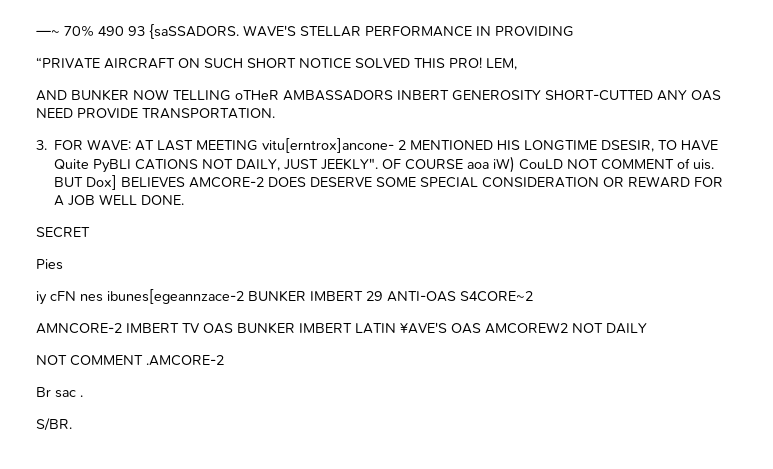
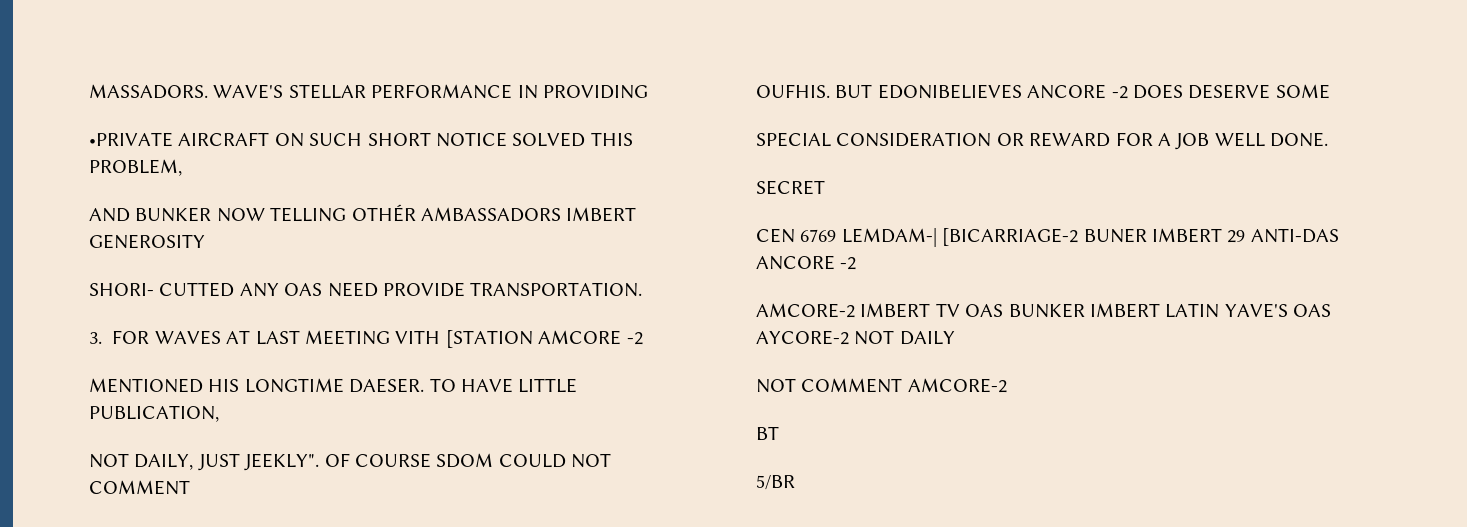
[36,24,239,39] —~ 70% 490 93 {saSSADORS. -> [89,84,208,99] MASSADORS.
[36,57,100,69] “PRIVATE -> [89,132,173,147] •PRIVATE
[449,57,517,70] PRO! LEM, -> [89,159,182,176] PROBLEM,
[235,90,449,101] oTHeR AMBASSADORS INBERT -> [351,204,637,222] OTHÉR AMBASSADORS IMBERT
[545,90,653,101] SHORT-CUTTED -> [89,282,235,297] // SHORI- CUTTED
[87,139,132,151] WAVE: -> [154,330,221,345] WAVES
[262,138,407,153] vitu[erntrox]ancone- 2 -> [395,330,643,348] VITH [STATION AMCORE -2 //
[601,140,655,152] DSESIR, -> [349,378,425,393] DAESER.
[54,159,199,173] Quite PyBLI CATIONS -> [518,378,578,393] [89,405,219,422] LITTLE PUBLICATION, //
[467,156,715,173] [54,175,265,190] aoa iW) CouLD NOT COMMENT of uis. BUT Dox] BELIEVES AMCORE-2 -> [436,453,612,468] [89,480,190,495] [756,84,1128,99] SDOM COULD NOT COMMENT // OUFHIS. BUT EDONIBELIEVES ANCORE -2
(417, 182) none -> (1330, 91) //
[36,259,63,270] [36,289,533,305] [36,323,122,334] Pies // iy cFN nes ibunes[egeannzace-2 BUNKER IMBERT 29 ANTI-OAS S4CORE~2 // AMNCORE-2 -> [756,228,1339,247] [756,255,857,270] [756,303,855,318] CEN 6769 LEMDAM-| [BICARRIAGE-2 BUNER IMBERT 29 ANTI-DAS ANCORE -2 // AMCORE-2
[400,322,568,334] ¥AVE'S OAS AMCOREW2 -> [1224,303,1332,318] [756,330,849,345] YAVE'S OAS AYCORE-2
[146,355,224,366] [36,387,83,398] [36,418,72,431] .AMCORE-2 // Br sac . // S/BR. -> [907,378,1007,393] [756,426,779,440] [756,475,795,490] AMCORE-2 // BT // 5/BR

